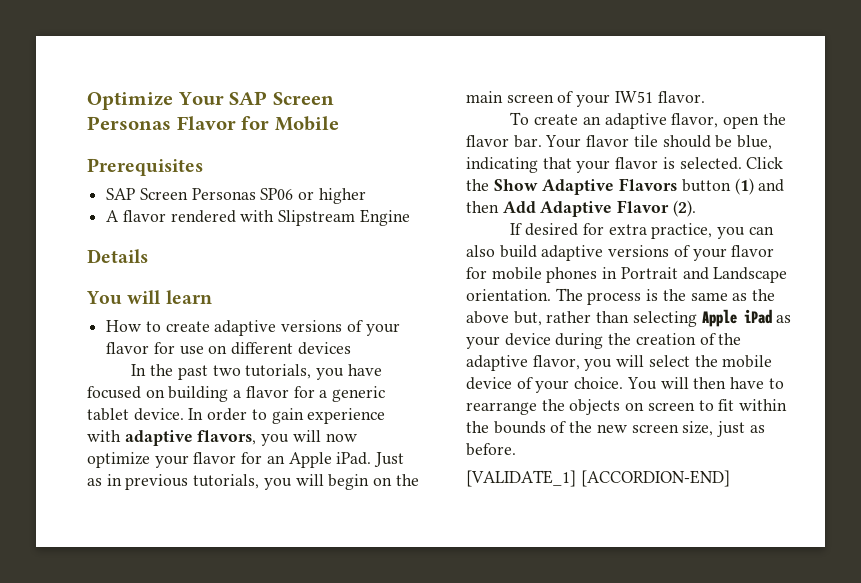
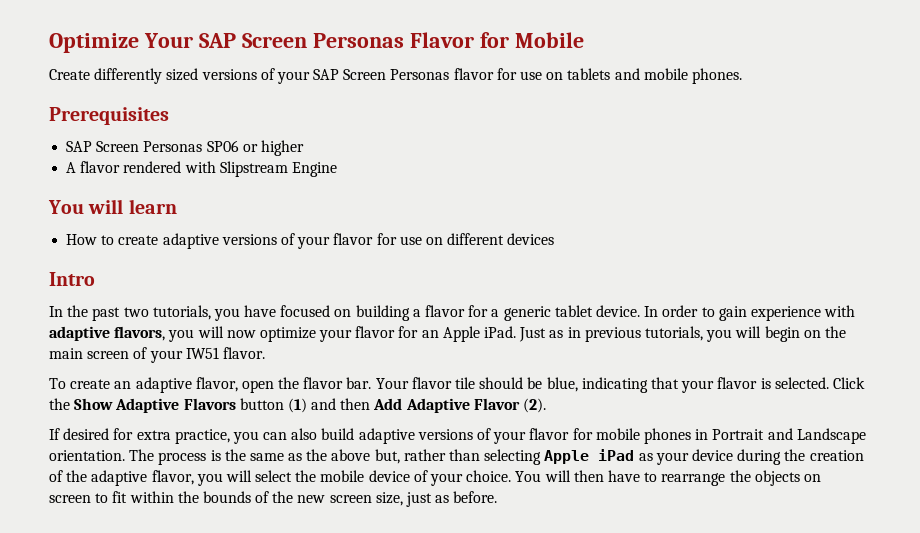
(339, 123) none -> [49,68,742,84] // Create differently sized versions of your SAP Screen Personas flavor for use on tablets and mobile phones.
[87,249,148,263] // Details -> (337, 169) none
(351, 348) none -> [49,272,95,286] // Intro
[466,470,730,487] // [VALIDATE_1] [ACCORDION-END] -> (498, 497) none

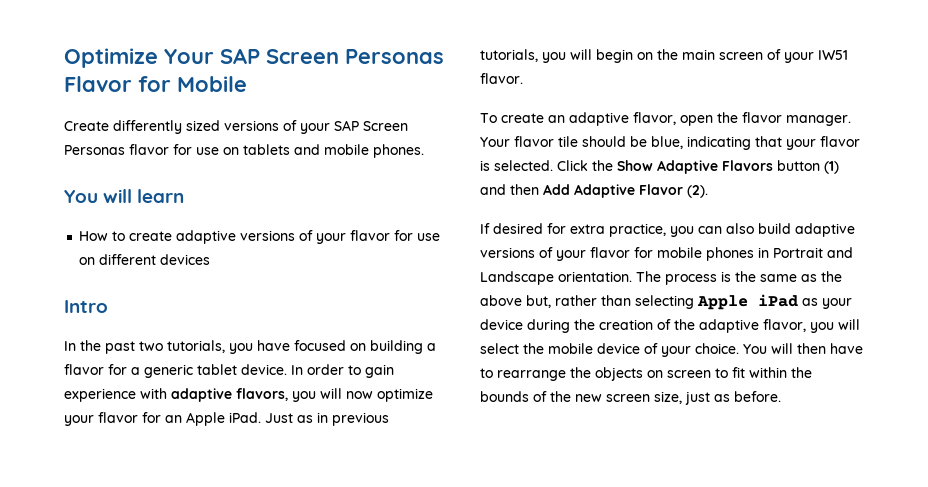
[49,107,169,125] [66,140,304,156] [66,161,337,177] // Prerequisites // SAP Screen Personas SP06 or higher // A flavor rendered with Slipstream Engine -> (424, 151) none
[346,377,372,389] bar. -> [786,115,851,126] manager.

